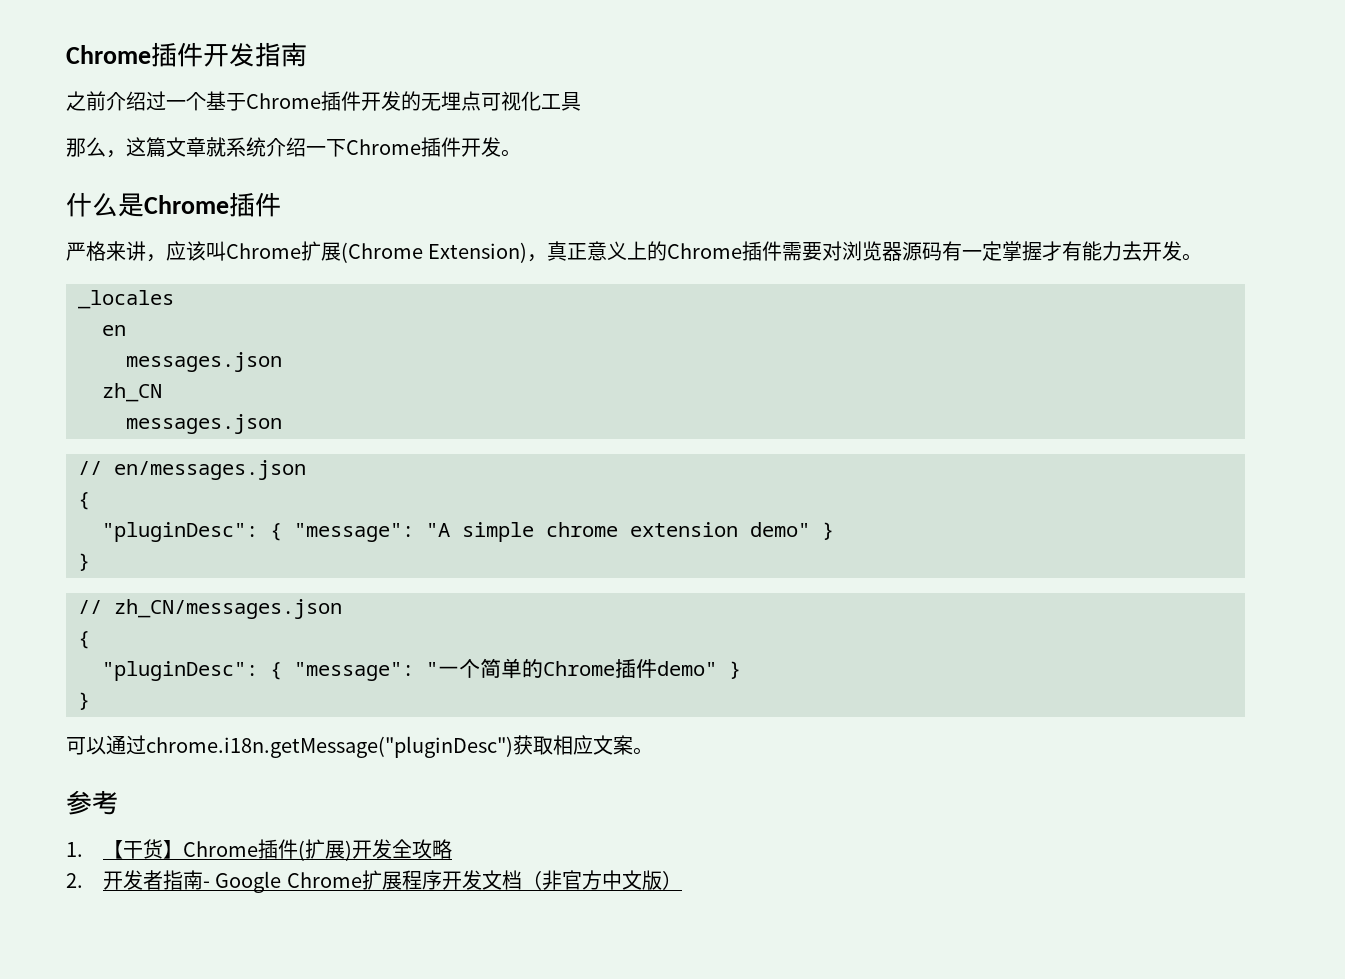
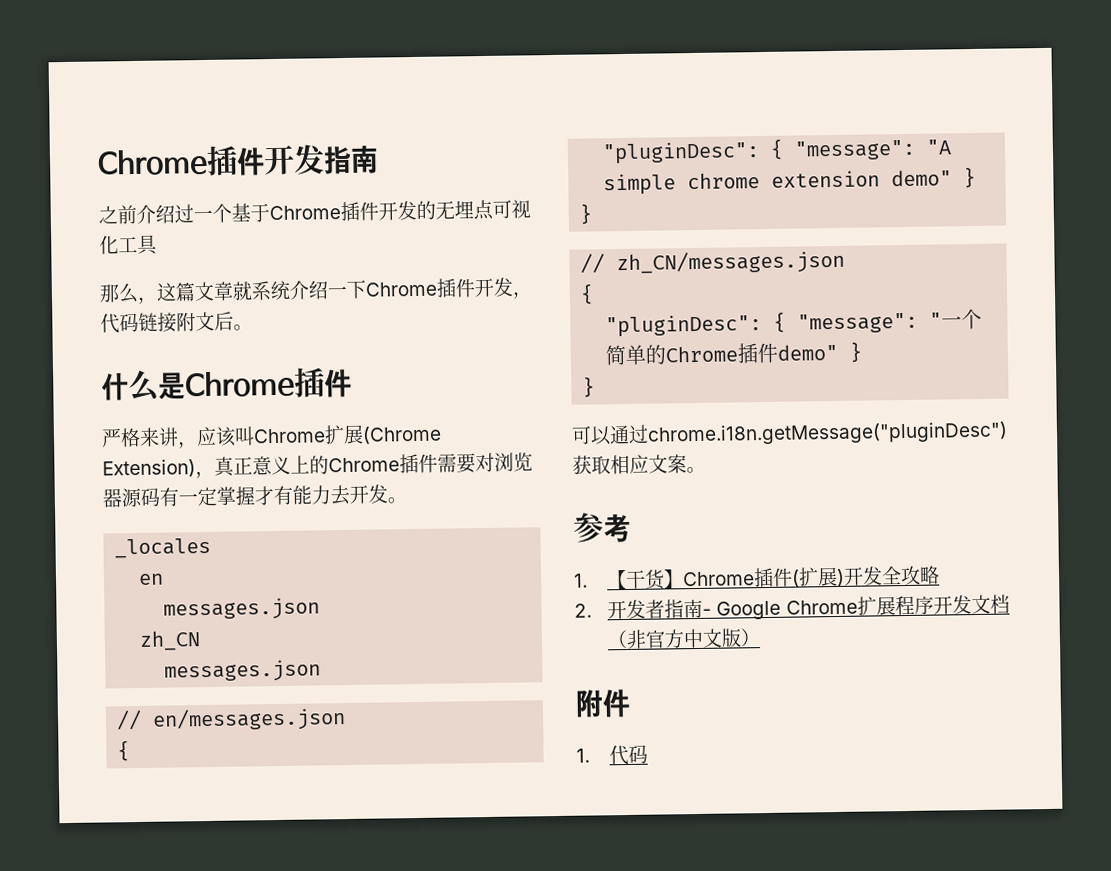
(501, 147) none -> [512,291,533,299] [100,311,234,334] ，代码链接附文后
(682, 880) none -> [575,688,631,718] [576,744,649,766] // 附件 // 1.代码

